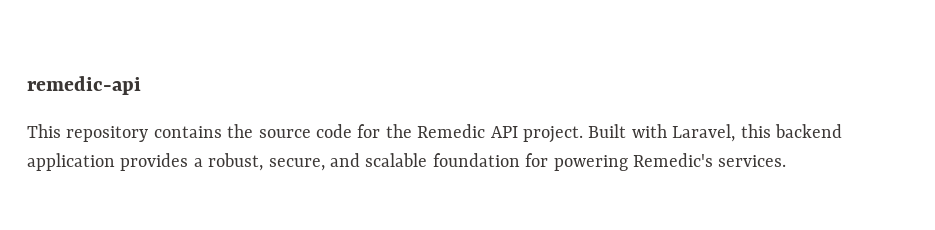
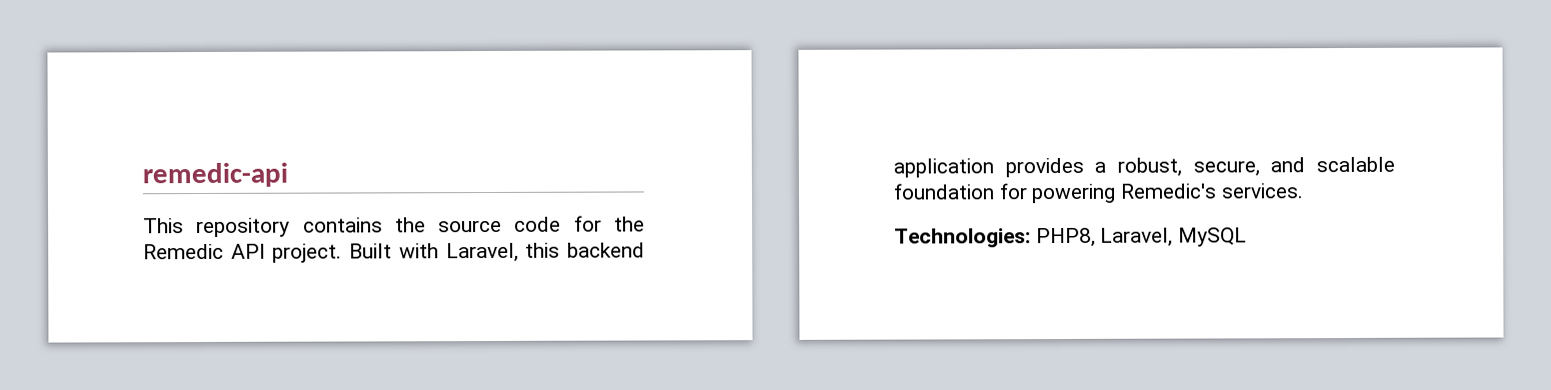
(787, 161) none -> [894,227,1248,248] // Technologies: PHP8, Laravel, MySQL

